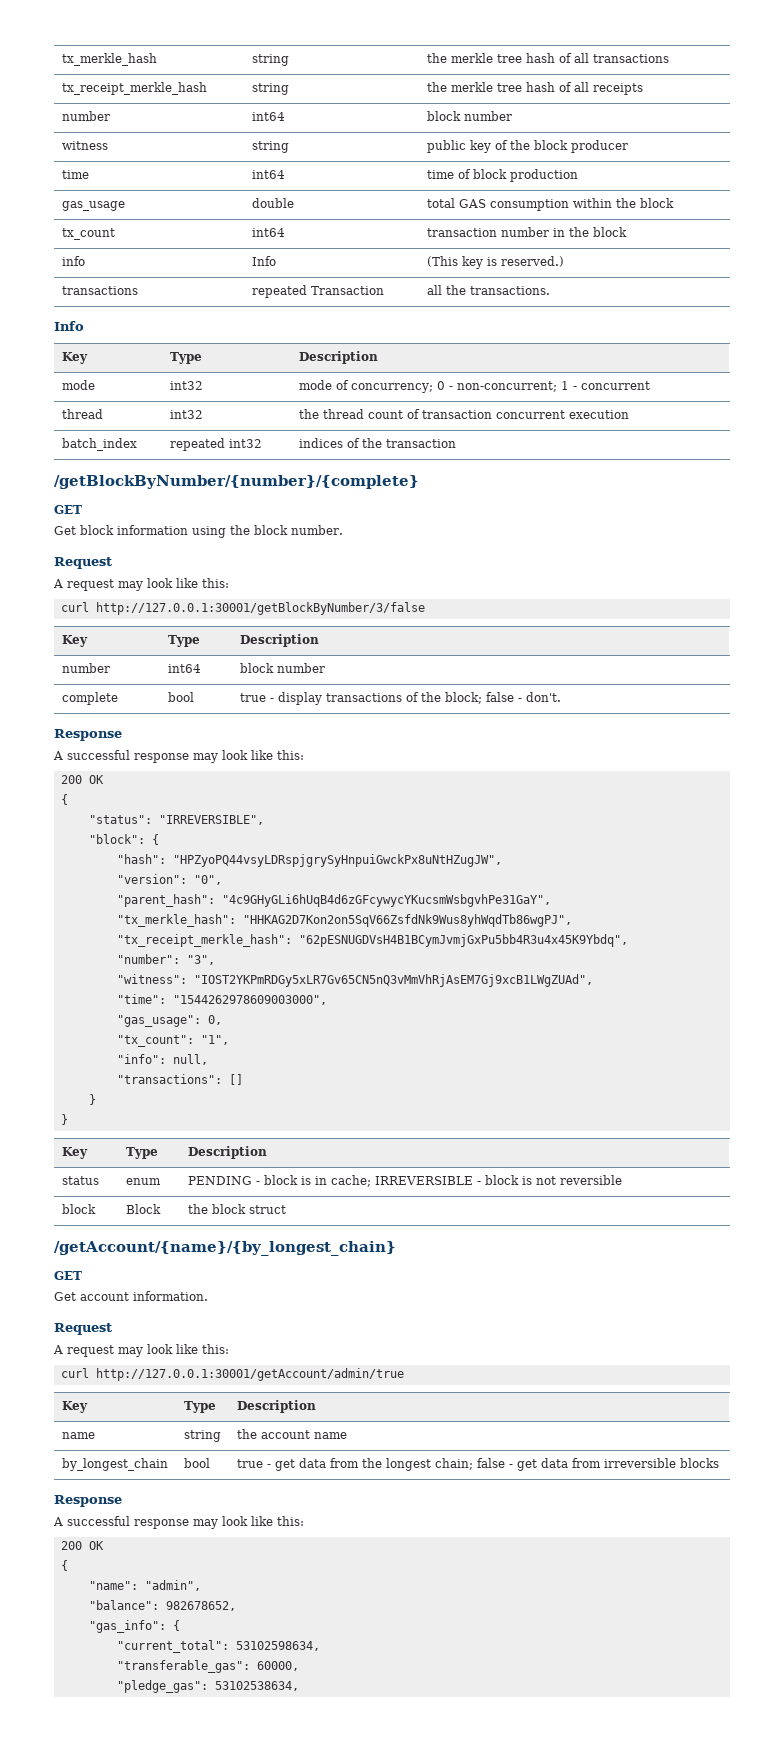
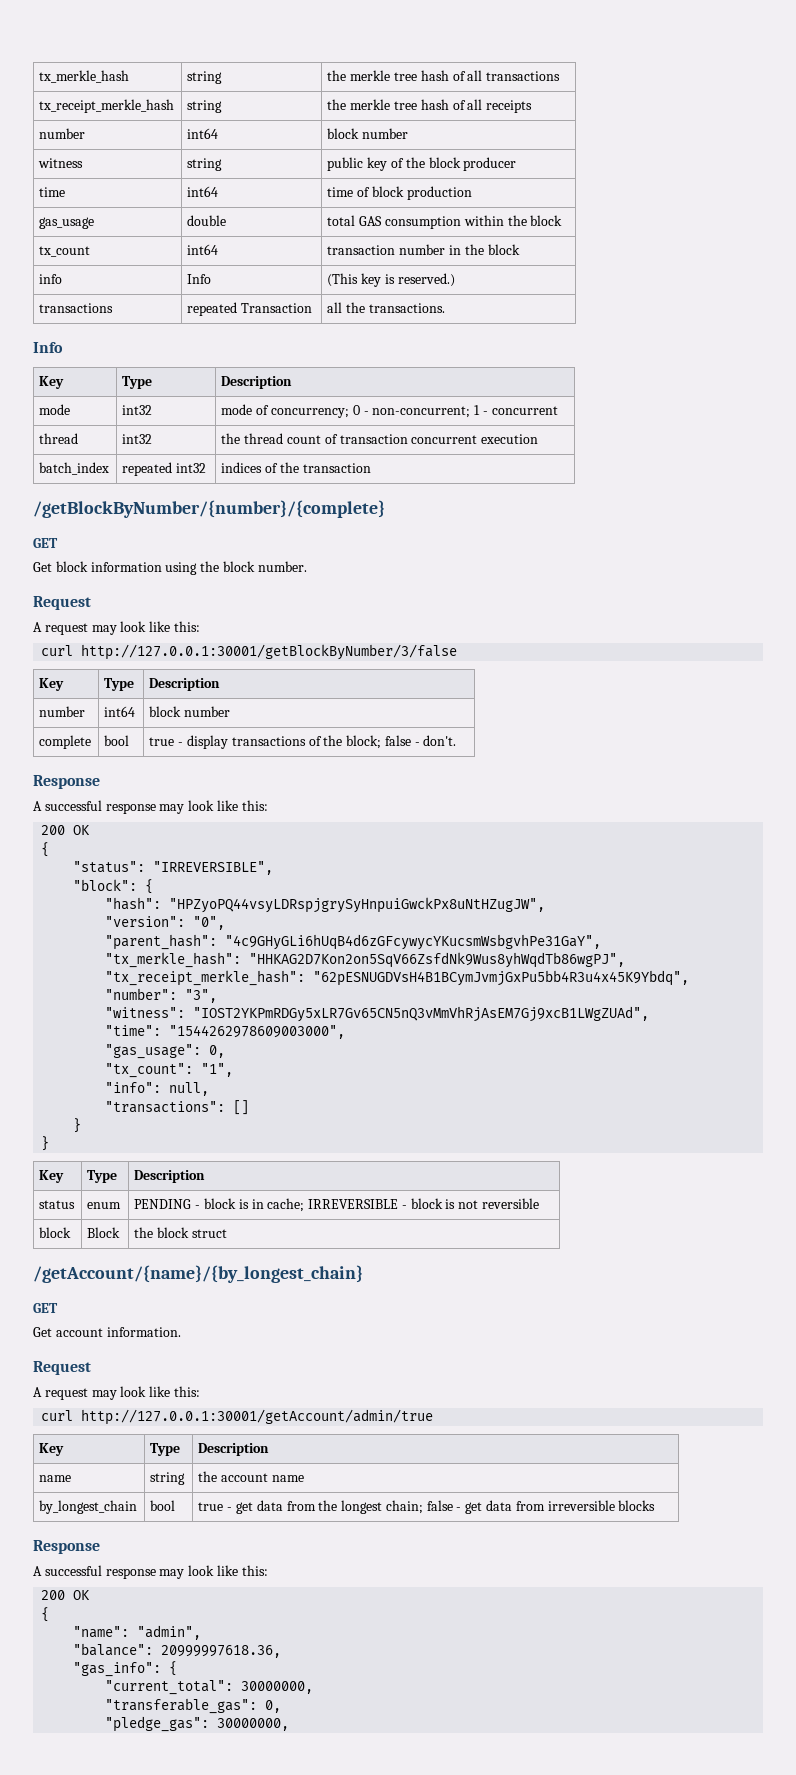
[165,1601,236,1611] 982678652, -> [161,1645,282,1658] 20999997618.36,
[235,1641,320,1651] 53102598634, -> [241,1681,314,1694] 30000000,
[256,1661,299,1671] 60000, -> [265,1700,282,1713] 0,
[214,1681,299,1691] 53102538634, -> [217,1718,290,1731] 30000000,

